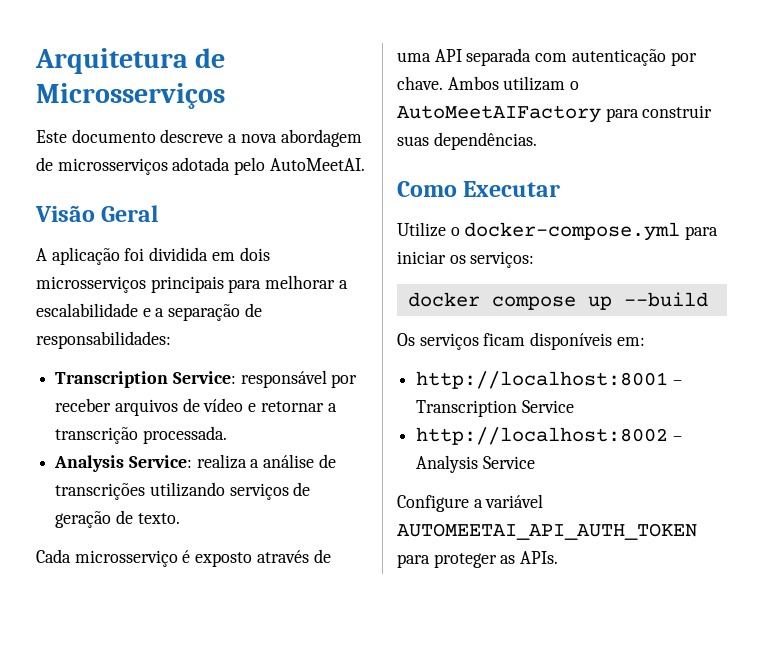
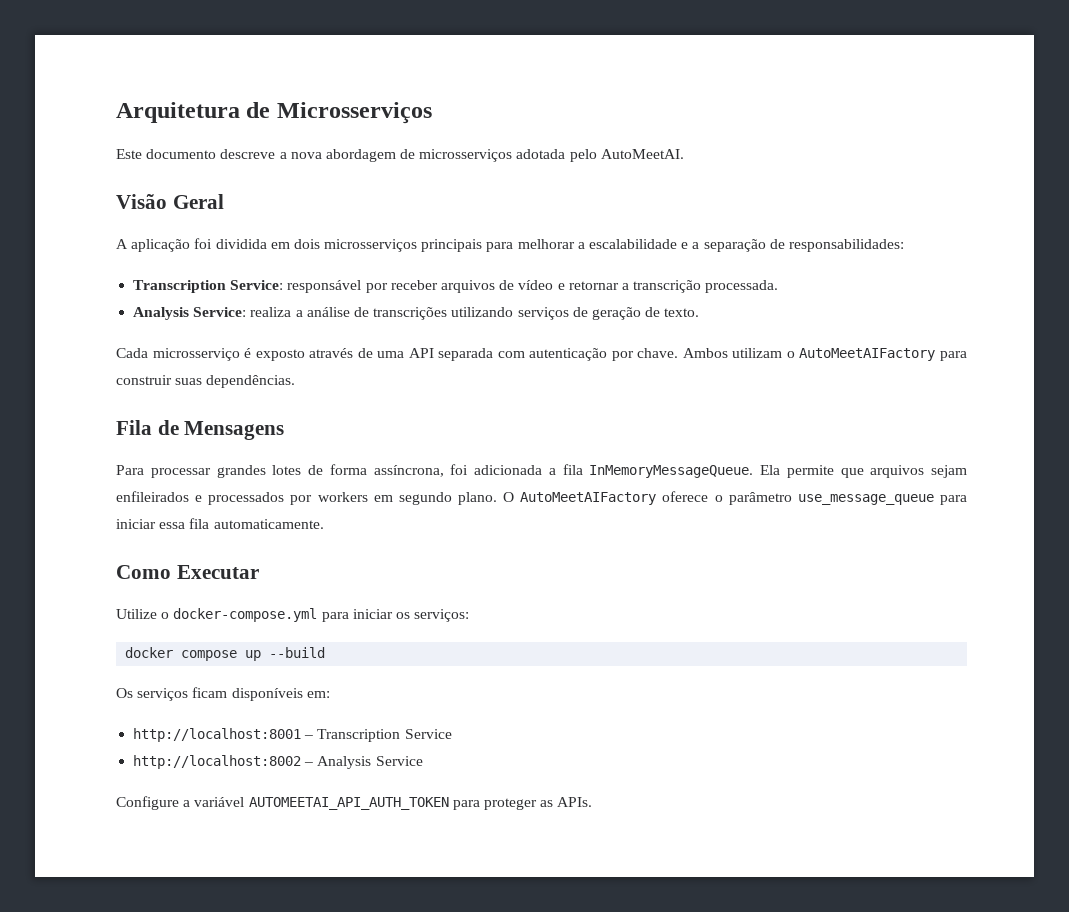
(537, 141) none -> [116,420,285,440] [116,464,967,478] [116,491,967,505] [116,518,324,529] // Fila de Mensagens // Para processar grandes lotes de forma assíncrona, foi adicionada a fila InMemoryMessageQueue. Ela permite que arquivos sejam enfileirados e processados por workers em segundo plano. O AutoMeetAIFactory oferece o parâmetro use_message_queue para iniciar essa fila automaticamente.

